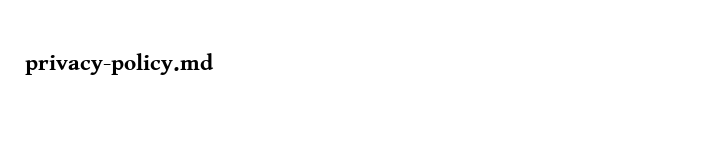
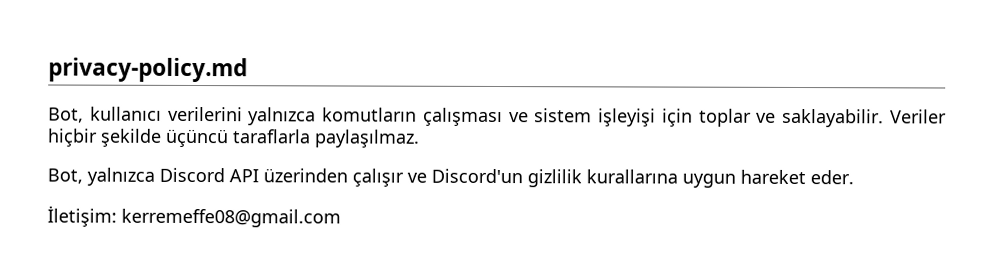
(214, 64) none -> [48,106,947,128] [47,128,420,148] [47,167,854,188] [47,205,341,228] // Bot, kullanıcı verilerini yalnızca komutların çalışması ve sistem işleyişi için toplar ve saklayabilir. Veriler hiçbir şekilde üçüncü taraflarla paylaşılmaz. // Bot, yalnızca Discord API üzerinden çalışır ve Discord'un gizlilik kurallarına uygun hareket eder. // İletişim: kerremeffe08@gmail.com

